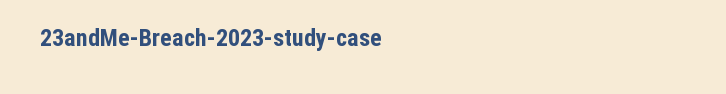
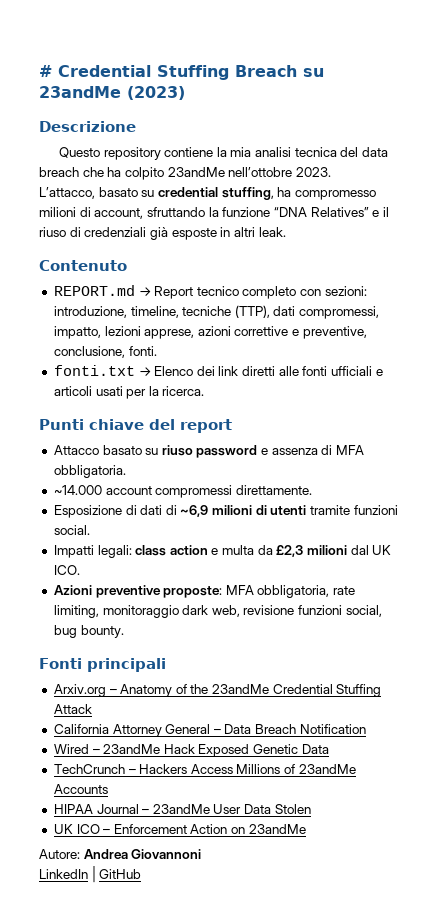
[40,28,382,51] 23andMe-Breach-2023-study-case -> [39,65,324,80] [39,86,185,100] [39,121,136,132] [58,147,389,160] [39,167,331,180] [39,187,376,200] [39,207,389,219] [39,227,286,240] [39,260,127,271] [53,285,367,299] [53,305,380,319] [53,326,367,339] [53,346,157,358] [53,365,383,376] [53,386,205,399] [39,419,232,433] [53,445,365,458] [53,465,126,478] [53,485,312,498] [53,505,398,518] [53,525,90,535] [53,545,392,558] [53,565,80,575] [53,585,356,598] [53,605,382,618] [53,625,124,638] [39,658,166,672] [53,684,382,697] [53,704,92,714] [53,724,366,737] [53,744,329,757] [53,764,356,774] [53,784,108,794] [53,804,311,814] [53,824,306,834] [39,849,202,859] [39,866,142,883] # Credential Stuffing Breach su 23andMe (2023) // Descrizione // Questo repository contiene la mia analisi tecnica del data breach che ha colpito 23andMe nell’ottobre 2023. // L’attacco, basato su credential stuffing, ha compromesso milioni di account, sfruttando la funzione “DNA Relatives” e il riuso di credenziali già esposte in altri leak. // Contenuto // REPORT.md → Report tecnico completo con sezioni: introduzione, timeline, tecniche (TTP), dati compromessi, impatto, lezioni apprese, azioni correttive e preventive, conclusione, fonti. // fonti.txt → Elenco dei link diretti alle fonti ufficiali e articoli usati per la ricerca. // Punti chiave del report // Attacco basato su riuso password e assenza di MFA obbligatoria. // ~14.000 account compromessi direttamente. // Esposizione di dati di ~6,9 milioni di utenti tramite funzioni social. // Impatti legali: class action e multa da £2,3 milioni dal UK ICO. // Azioni preventive proposte: MFA obbligatoria, rate limiting, monitoraggio dark web, revisione funzioni social, bug bounty. // Fonti principali // Arxiv.org – Anatomy of the 23andMe Credential Stuffing Attack // California Attorney General – Data Breach Notification // Wired – 23andMe Hack Exposed Genetic Data // TechCrunch – Hackers Access Millions of 23andMe Accounts // HIPAA Journal – 23andMe User Data Stolen // UK ICO – Enforcement Action on 23andMe // Autore: Andrea Giovannoni // LinkedIn | GitHub

